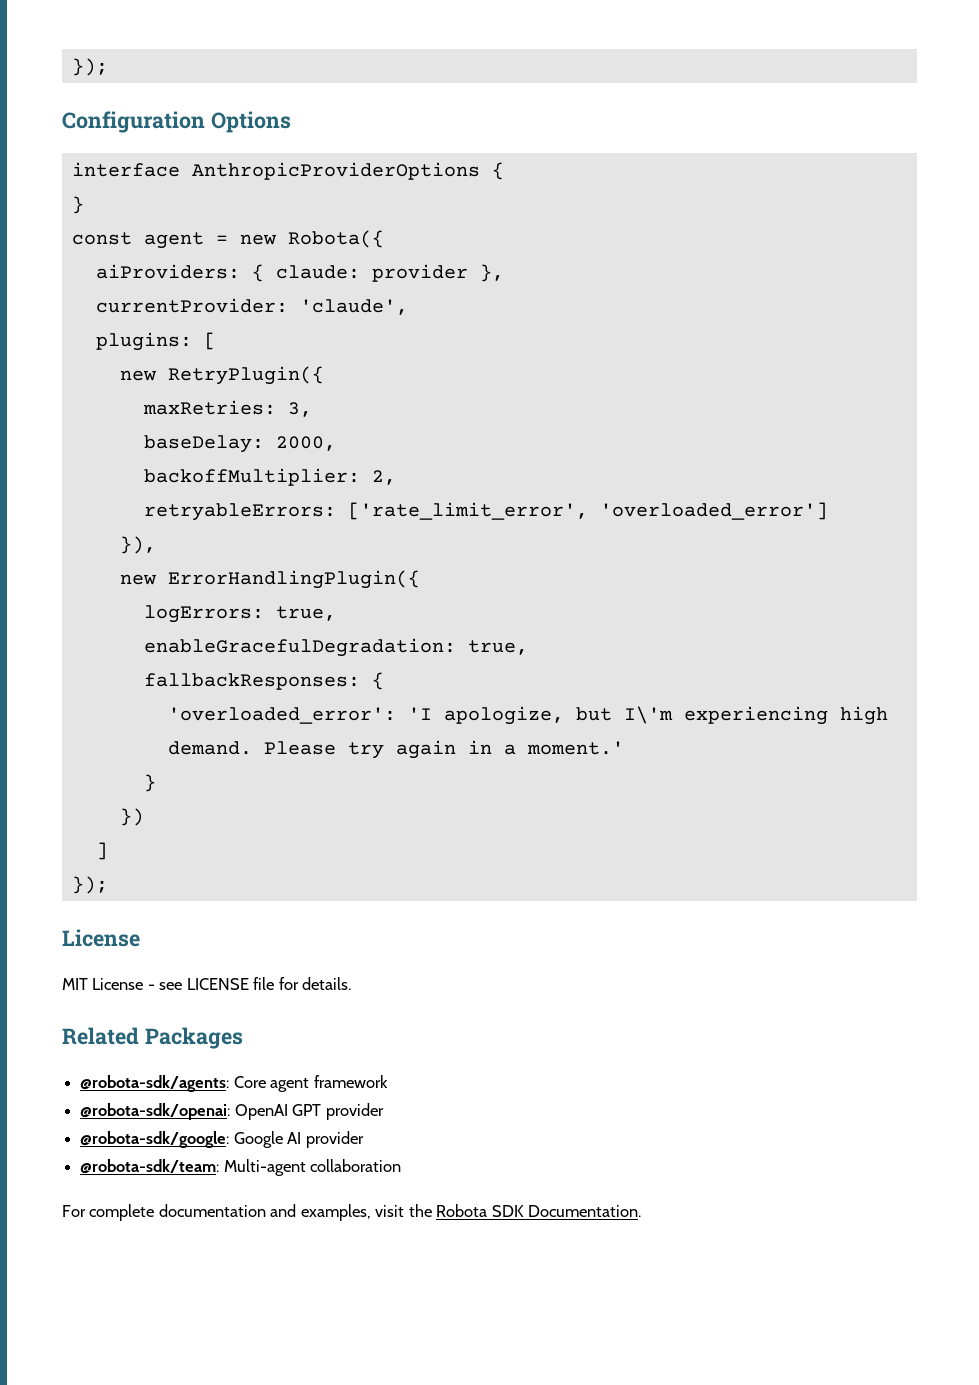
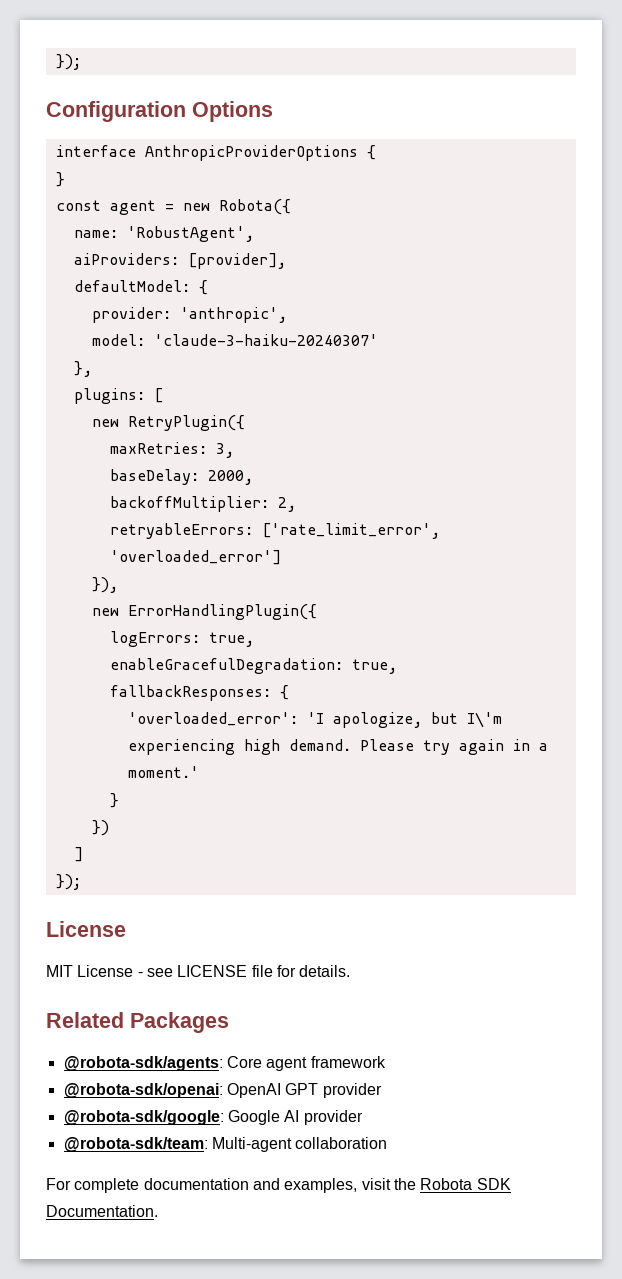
(384, 239) none -> [73,226,254,242] // name: 'RobustAgent',
[251,264,468,282] { claude: provider -> [187,253,286,269] [73,280,208,295] [91,307,287,323] [91,334,378,346] [provider], // defaultModel: { // provider: 'anthropic', // model: 'claude-3-haiku-20240307' //
[95,298,408,315] // currentProvider: 'claude', -> (92, 369) none

